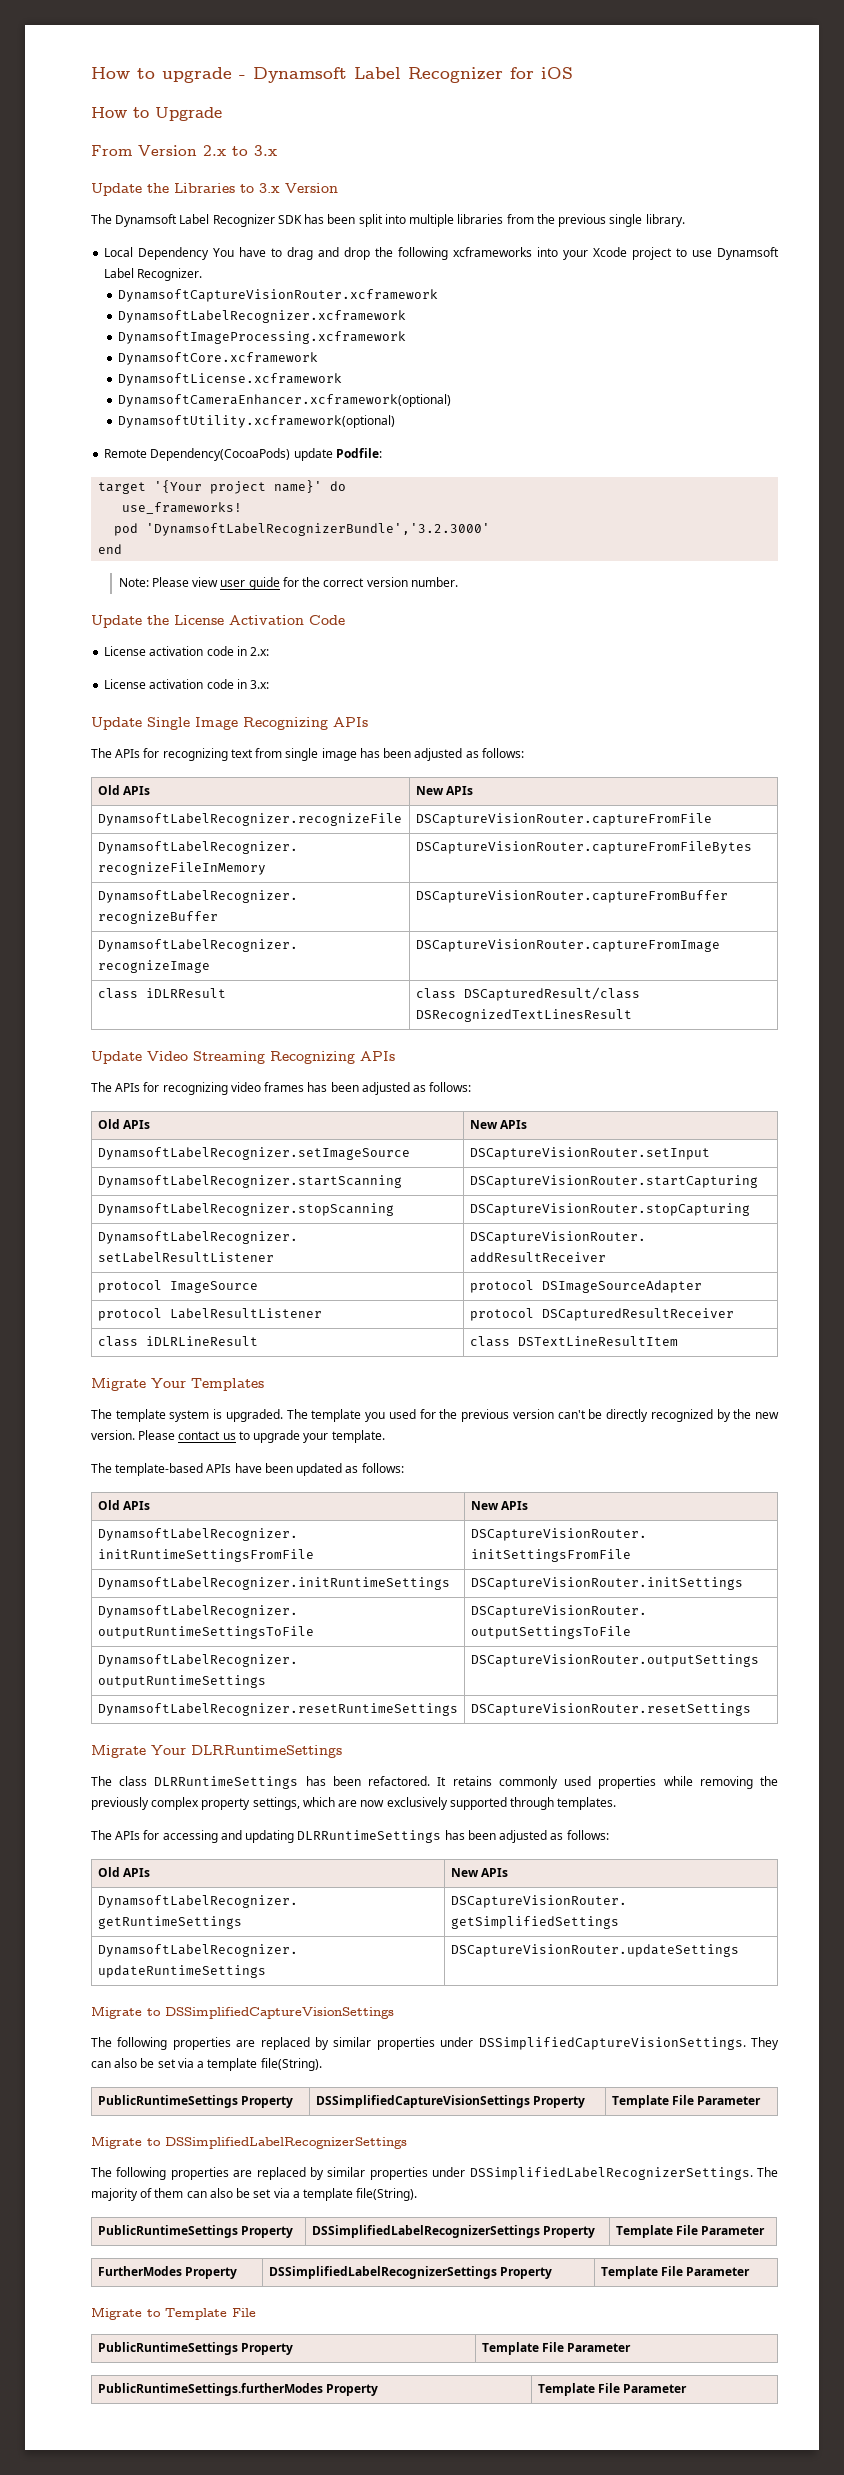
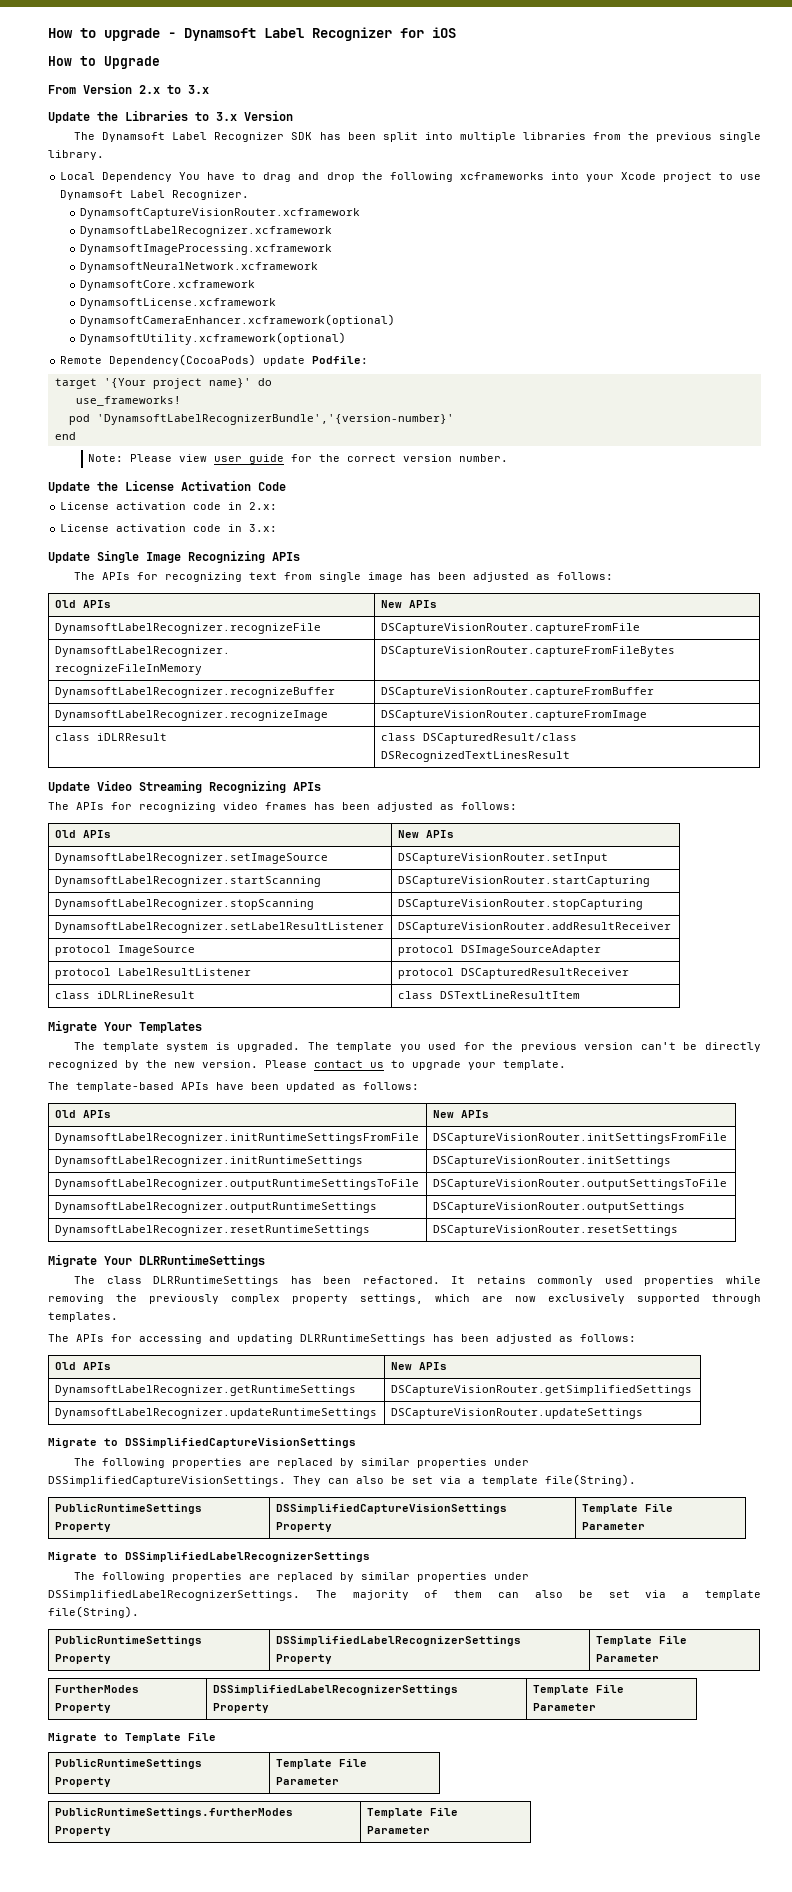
(407, 337) none -> [80,262,319,273] // DynamsoftNeuralNetwork.xcframework
[146,523,491,536] 'DynamsoftLabelRecognizerBundle','3.2.3000' -> [96,414,454,425] 'DynamsoftLabelRecognizerBundle','{version-number}'

